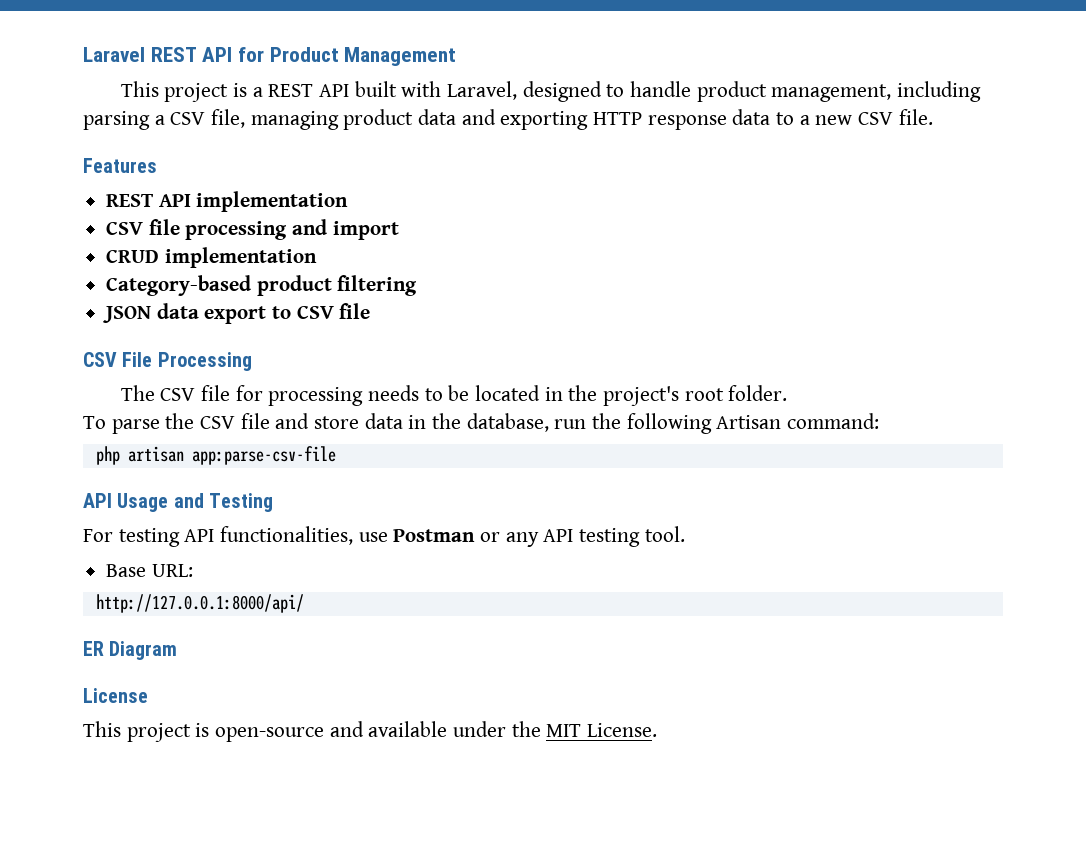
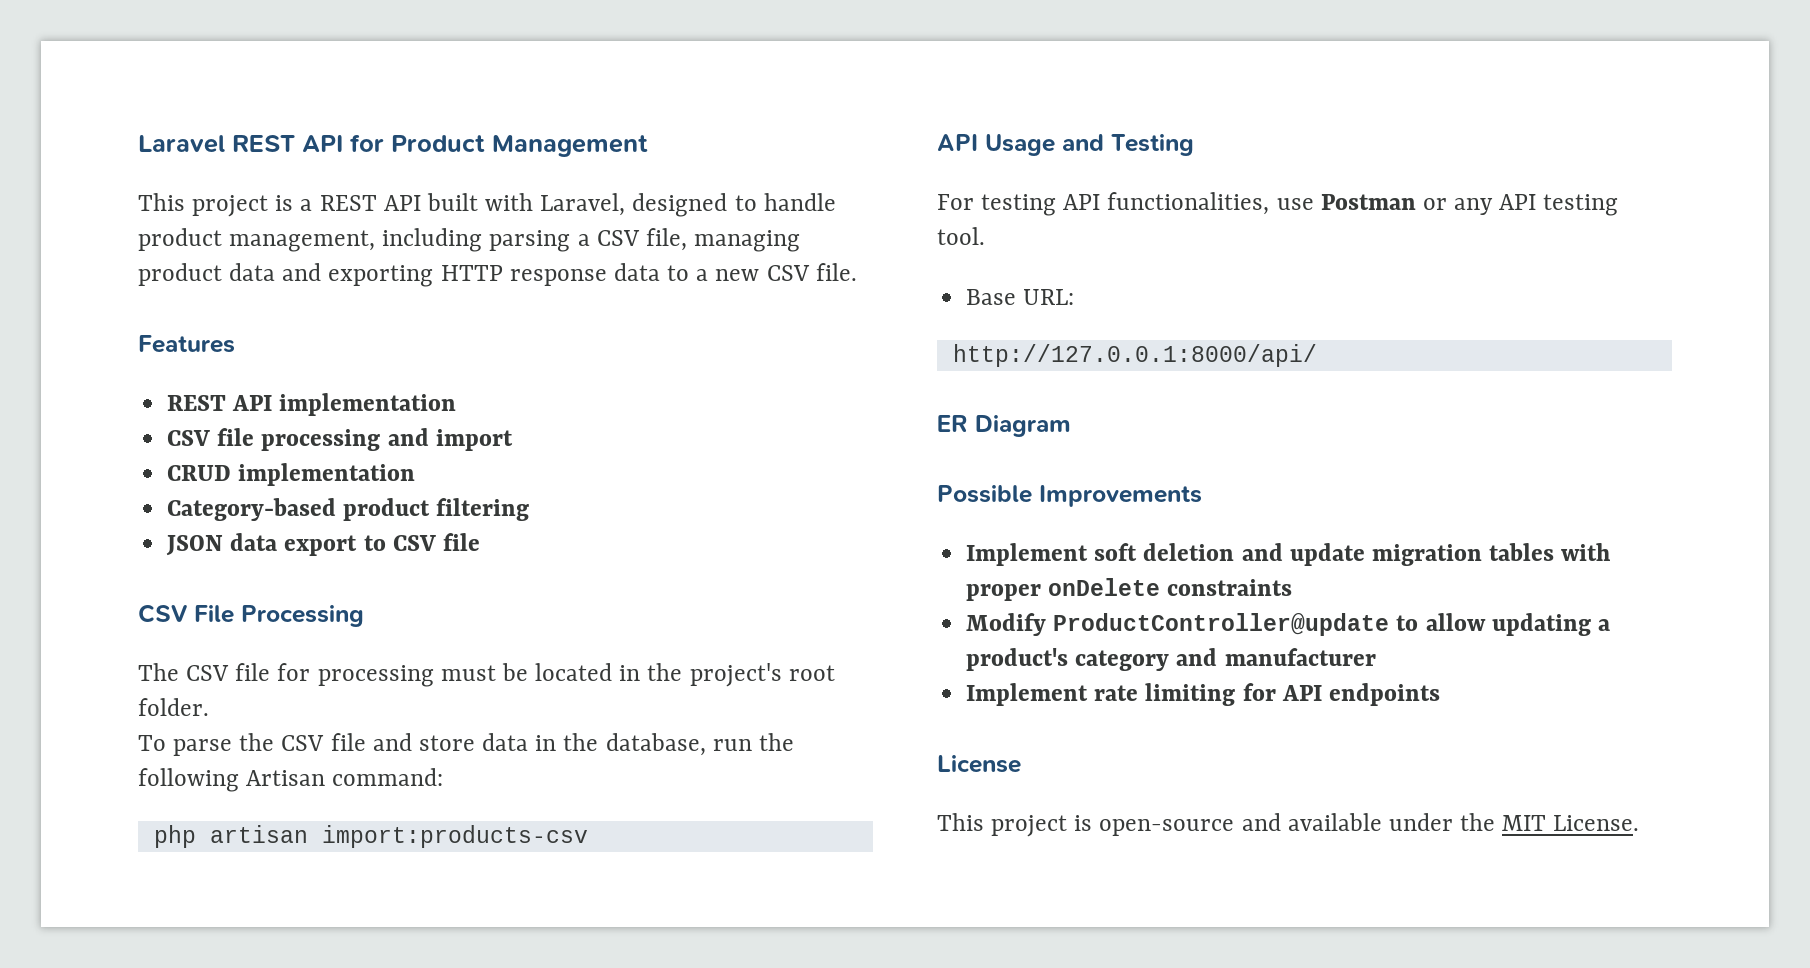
[368,385,443,401] needs to -> [440,665,496,681] must
[191,446,336,465] app:parse-csv-file -> [321,825,588,848] import:products-csv
(178, 650) none -> [937,485,1202,507] [966,543,1611,566] [966,578,1293,601] [966,613,1610,636] [966,648,1376,671] [966,683,1440,706] // Possible Improvements // Implement soft deletion and update migration tables with proper onDelete constraints // Modify ProductController@update to allow updating a product's category and manufacturer // Implement rate limiting for API endpoints

